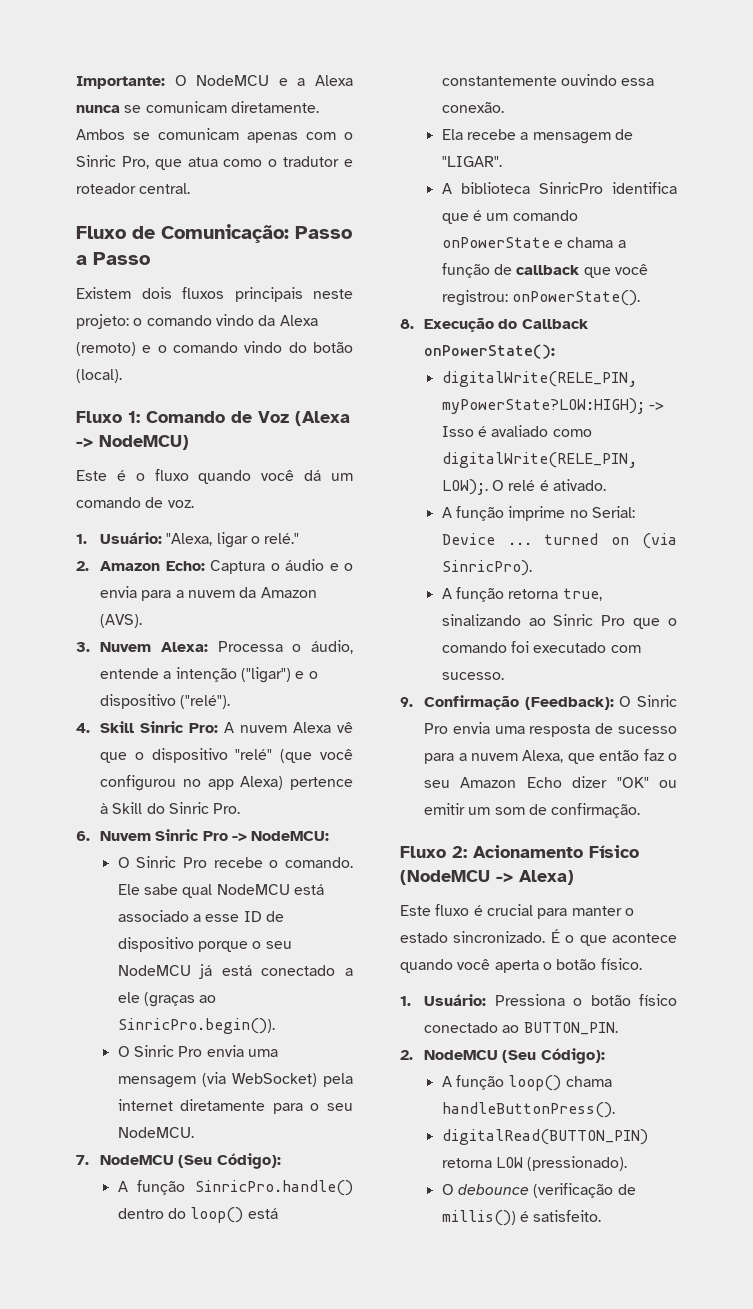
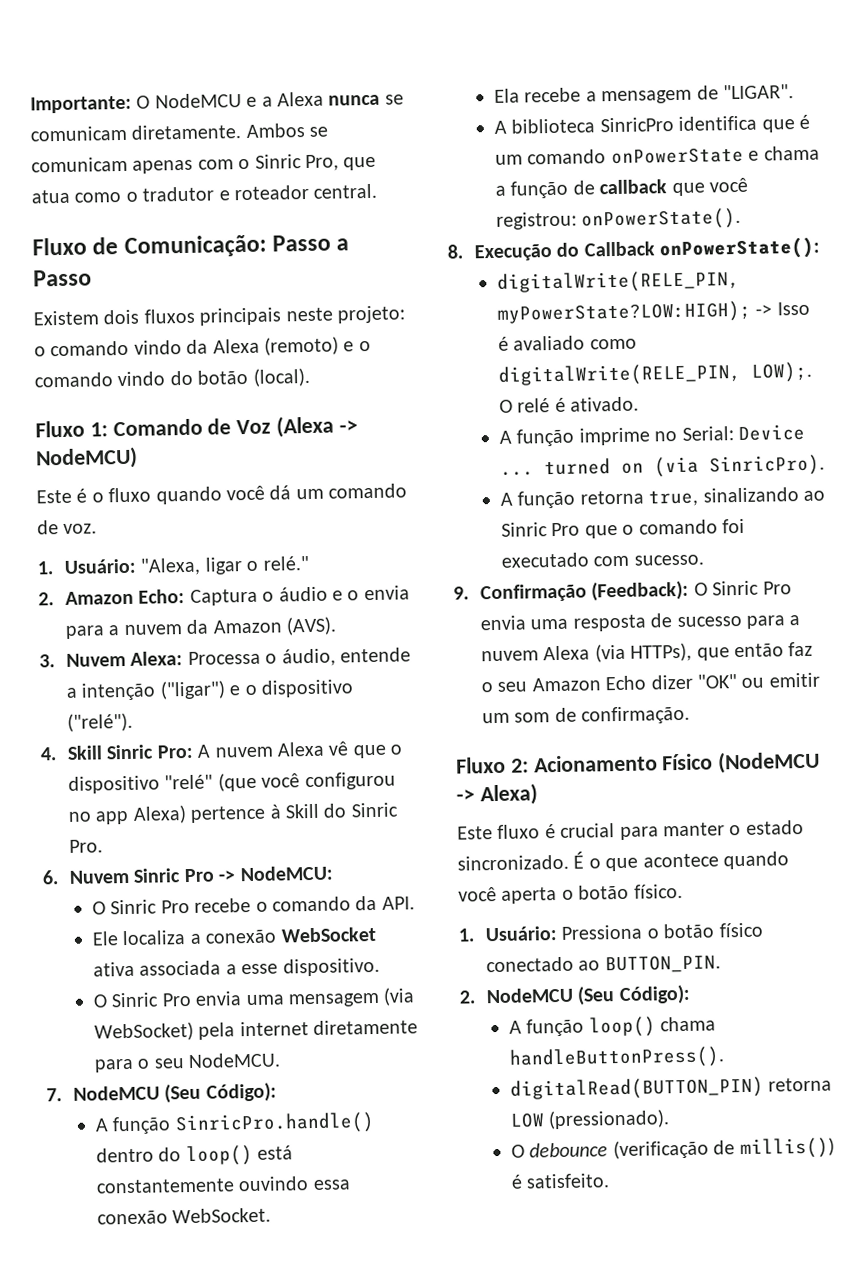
[285,857,353,868] [117,884,324,898] [117,910,284,922] [117,937,292,952] [117,964,353,979] [117,992,217,1007] [117,1018,275,1034] comando. Ele sabe qual NodeMCU está associado a esse ID de dispositivo porque o seu NodeMCU já está conectado a ele (graças ao SinricPro.begin()). -> [271,895,415,912] [91,926,376,946] [92,957,380,977] comando da API. // Ele localiza a conexão WebSocket ativa associada a esse dispositivo.
[441,102,504,113] conexão. -> [96,1207,272,1225] conexão WebSocket.
[522,750,564,763] Alexa, -> [543,642,693,663] Alexa (via HTTPs),

